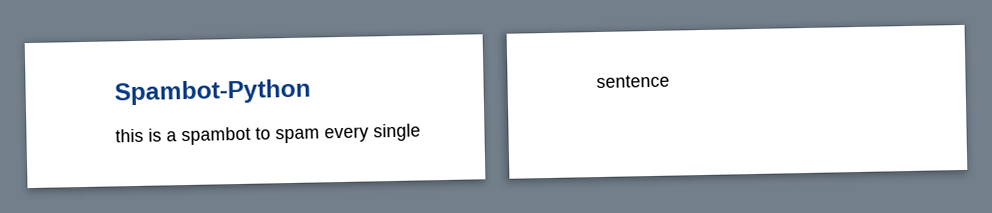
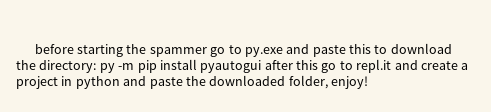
[114,78,311,106] [115,123,421,146] [596,74,670,89] Spambot-Python // this is a spambot to spam every single sentence -> [34,43,452,57] [16,59,469,73] [16,75,368,89] before starting the spammer go to py.exe and paste this to download the directory: py -m pip install pyautogui after this go to repl.it and create a project in python and paste the downloaded folder, enjoy!

